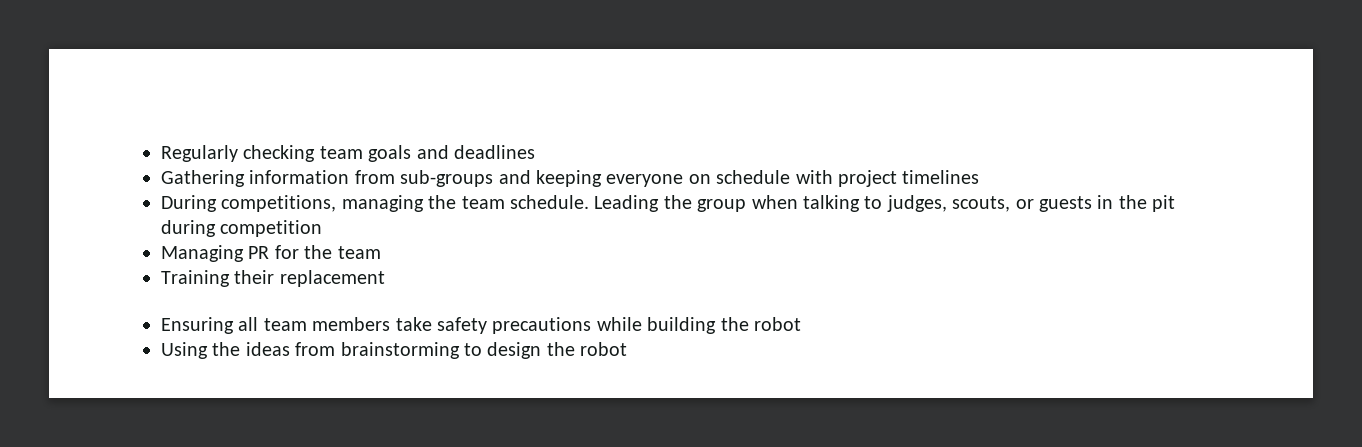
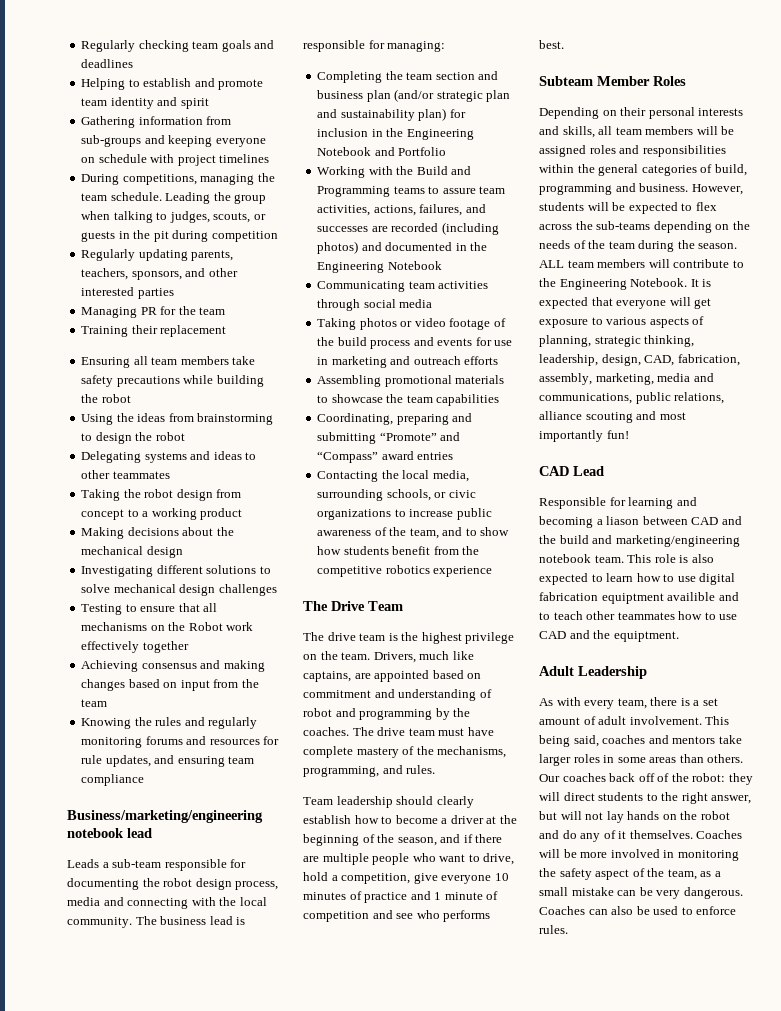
(535, 152) none -> [81,78,264,90] [81,97,209,109] // Helping to establish and promote team identity and spirit
(323, 228) none -> [81,249,234,261] [81,268,238,280] [81,287,174,299] // Regularly updating parents, teachers, sponsors, and other interested parties
(628, 349) none -> [81,451,257,463] [81,470,170,479] [81,489,242,501] [81,508,243,520] [81,527,234,539] [81,546,183,558] [81,565,271,577] [81,584,277,596] [81,603,218,615] [81,622,254,631] [81,641,189,653] [81,660,265,672] [81,679,259,691] [81,699,108,707] [81,717,258,729] [81,736,280,748] [81,755,255,767] [81,774,145,786] [67,810,263,823] [67,828,152,838] [67,859,247,871] [67,878,279,890] [67,897,267,909] [67,916,246,928] [303,40,446,52] [317,71,499,83] [317,89,511,102] [317,108,466,121] [317,128,474,140] [317,147,447,156] [317,166,472,178] [317,186,506,197] [317,204,486,216] [317,222,499,235] [317,241,488,254] [317,261,442,273] [317,281,489,292] [317,299,433,311] [317,318,506,330] [317,337,513,349] [317,356,499,368] [317,375,505,387] [317,394,500,406] [317,413,473,425] [317,432,461,444] [317,451,454,463] [317,470,469,482] [317,489,476,501] [317,508,492,520] [317,527,510,539] [317,546,480,555] [317,565,493,577] [303,601,403,611] [303,632,515,644] [303,651,474,663] [303,670,482,682] [303,689,492,701] [303,708,471,720] [303,727,494,736] [303,746,507,758] [303,765,436,777] [303,796,474,808] [303,815,517,824] [303,834,503,846] [303,853,515,865] [303,872,509,884] [303,891,499,903] [303,910,491,922] [539,40,564,49] [539,76,686,86] [539,107,744,119] [539,126,735,138] [539,145,726,157] [539,164,747,176] [539,183,743,195] [539,202,717,214] [539,221,750,233] [539,240,738,252] [539,259,744,268] [539,278,712,290] [539,297,712,309] [539,316,705,328] [539,335,695,347] [539,354,740,366] [539,373,714,385] [539,392,725,404] [539,411,686,423] [539,430,629,442] [539,466,604,476] [539,497,697,509] [539,516,742,528] [539,535,740,547] [539,554,714,563] [539,573,736,585] [539,592,739,604] [539,611,738,620] [539,630,679,642] [539,666,647,679] [539,697,718,709] [539,716,730,725] [539,735,742,747] [539,754,744,766] [539,773,753,785] [539,792,752,804] [539,811,730,823] [539,830,743,842] [539,849,739,861] [539,868,721,880] [539,887,743,899] [539,906,737,915] [539,925,568,934] // Delegating systems and ideas to other teammates // Taking the robot design from concept to a working product // Making decisions about the mechanical design // Investigating different solutions to solve mechanical design challenges // Testing to ensure that all mechanisms on the Robot work effectively together // Achieving consensus and making changes based on input from the team // Knowing the rules and regularly monitoring forums and resources for rule updates, and ensuring team compliance // Business/marketing/engineering notebook lead // Leads a sub-team responsible for documenting the robot design process, media and connecting with the local community. The business lead is responsible for managing: // Completing the team section and business plan (and/or strategic plan and sustainability plan) for inclusion in the Engineering Notebook and Portfolio // Working with the Build and Programming teams to assure team activities, actions, failures, and successes are recorded (including photos) and documented in the Engineering Notebook // Communicating team activities through social media // Taking photos or video footage of the build process and events for use in marketing and outreach efforts // Assembling promotional materials to showcase the team capabilities // Coordinating, preparing and submitting “Promote” and “Compass” award entries // Contacting the local media, surrounding schools, or civic organizations to increase public awareness of the team, and to show how students benefit from the competitive robotics experience // The Drive Team // The drive team is the highest privilege on the team. Drivers, much like captains, are appointed based on commitment and understanding of robot and programming by the coaches. The drive team must have complete mastery of the mechanisms, programming, and rules. // Team leadership should clearly establish how to become a driver at the beginning of the season, and if there are multiple people who want to drive, hold a competition, give everyone 10 minutes of practice and 1 minute of competition and see who performs best. // Subteam Member Roles // Depending on their personal interests and skills, all team members will be assigned roles and responsibilities within the general categories of build, programming and business. However, students will be expected to flex across the sub-teams depending on the needs of the team during the season. ALL team members will contribute to the Engineering Notebook. It is expected that everyone will get exposure to various aspects of planning, strategic thinking, leadership, design, CAD, fabrication, assembly, marketing, media and communications, public relations, alliance scouting and most importantly fun! // CAD Lead // Responsible for learning and becoming a liason between CAD and the build and marketing/engineering notebook team. This role is also expected to learn how to use digital fabrication equiptment availible and to teach other teammates how to use CAD and the equiptment. // Adult Leadership // As with every team, there is a set amount of adult involvement. This being said, coaches and mentors take larger roles in some areas than others. Our coaches back off of the robot: they will direct students to the right answer, but will not lay hands on the robot and do any of it themselves. Coaches will be more involved in monitoring the safety aspect of the team, as a small mistake can be very dangerous. Coaches can also be used to enforce rules.

